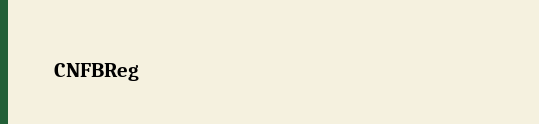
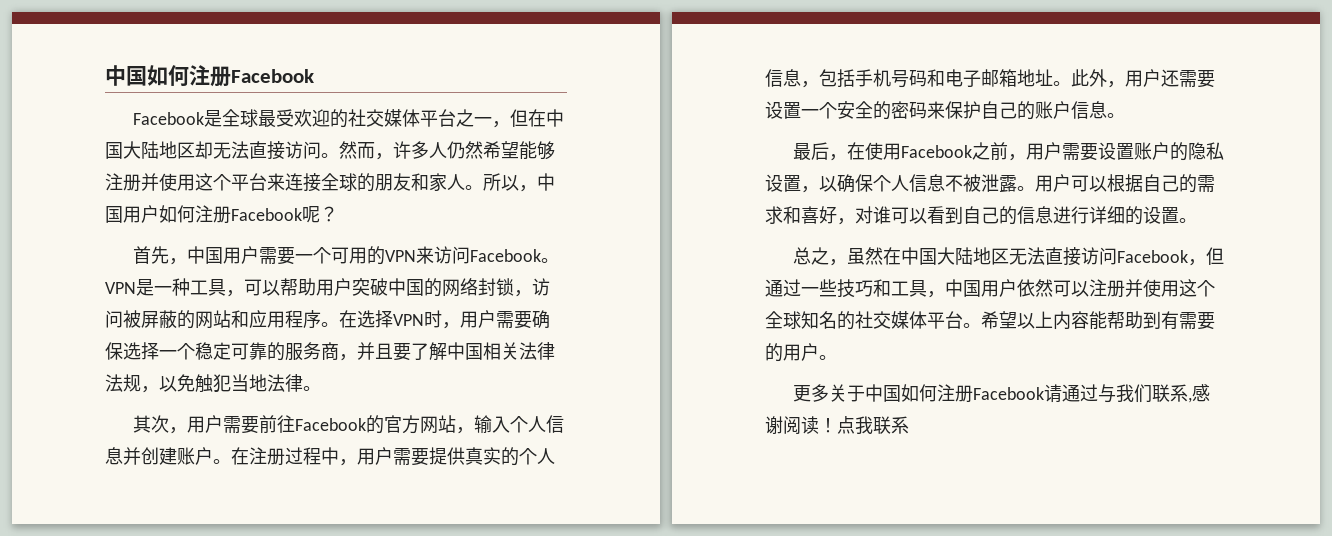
[54,63,139,81] CNFBReg -> [105,65,314,87] [132,109,564,128] [105,141,555,160] [105,173,555,192] [105,205,338,223] [132,246,559,265] [105,278,550,297] [105,310,550,329] [105,342,555,361] [105,374,321,393] [132,415,564,434] [105,447,555,466] [765,69,1215,88] [765,101,1125,120] [792,142,1224,161] [765,174,1215,193] [765,206,1197,225] [792,247,1224,266] [765,279,1215,298] [765,311,1215,330] [765,343,837,362] [792,384,1210,403] [765,416,909,434] 中国如何注册Facebook // Facebook是全球最受欢迎的社交媒体平台之一，但在中国大陆地区却无法直接访问。然而，许多人仍然希望能够注册并使用这个平台来连接全球的朋友和家人。所以，中国用户如何注册Facebook呢？ // 首先，中国用户需要一个可用的VPN来访问Facebook。VPN是一种工具，可以帮助用户突破中国的网络封锁，访问被屏蔽的网站和应用程序。在选择VPN时，用户需要确保选择一个稳定可靠的服务商，并且要了解中国相关法律法规，以免触犯当地法律。 // 其次，用户需要前往Facebook的官方网站，输入个人信息并创建账户。在注册过程中，用户需要提供真实的个人信息，包括手机号码和电子邮箱地址。此外，用户还需要设置一个安全的密码来保护自己的账户信息。 // 最后，在使用Facebook之前，用户需要设置账户的隐私设置，以确保个人信息不被泄露。用户可以根据自己的需求和喜好，对谁可以看到自己的信息进行详细的设置。 // 总之，虽然在中国大陆地区无法直接访问Facebook，但通过一些技巧和工具，中国用户依然可以注册并使用这个全球知名的社交媒体平台。希望以上内容能帮助到有需要的用户。 // 更多关于中国如何注册Facebook请通过与我们联系,感谢阅读！点我联系

